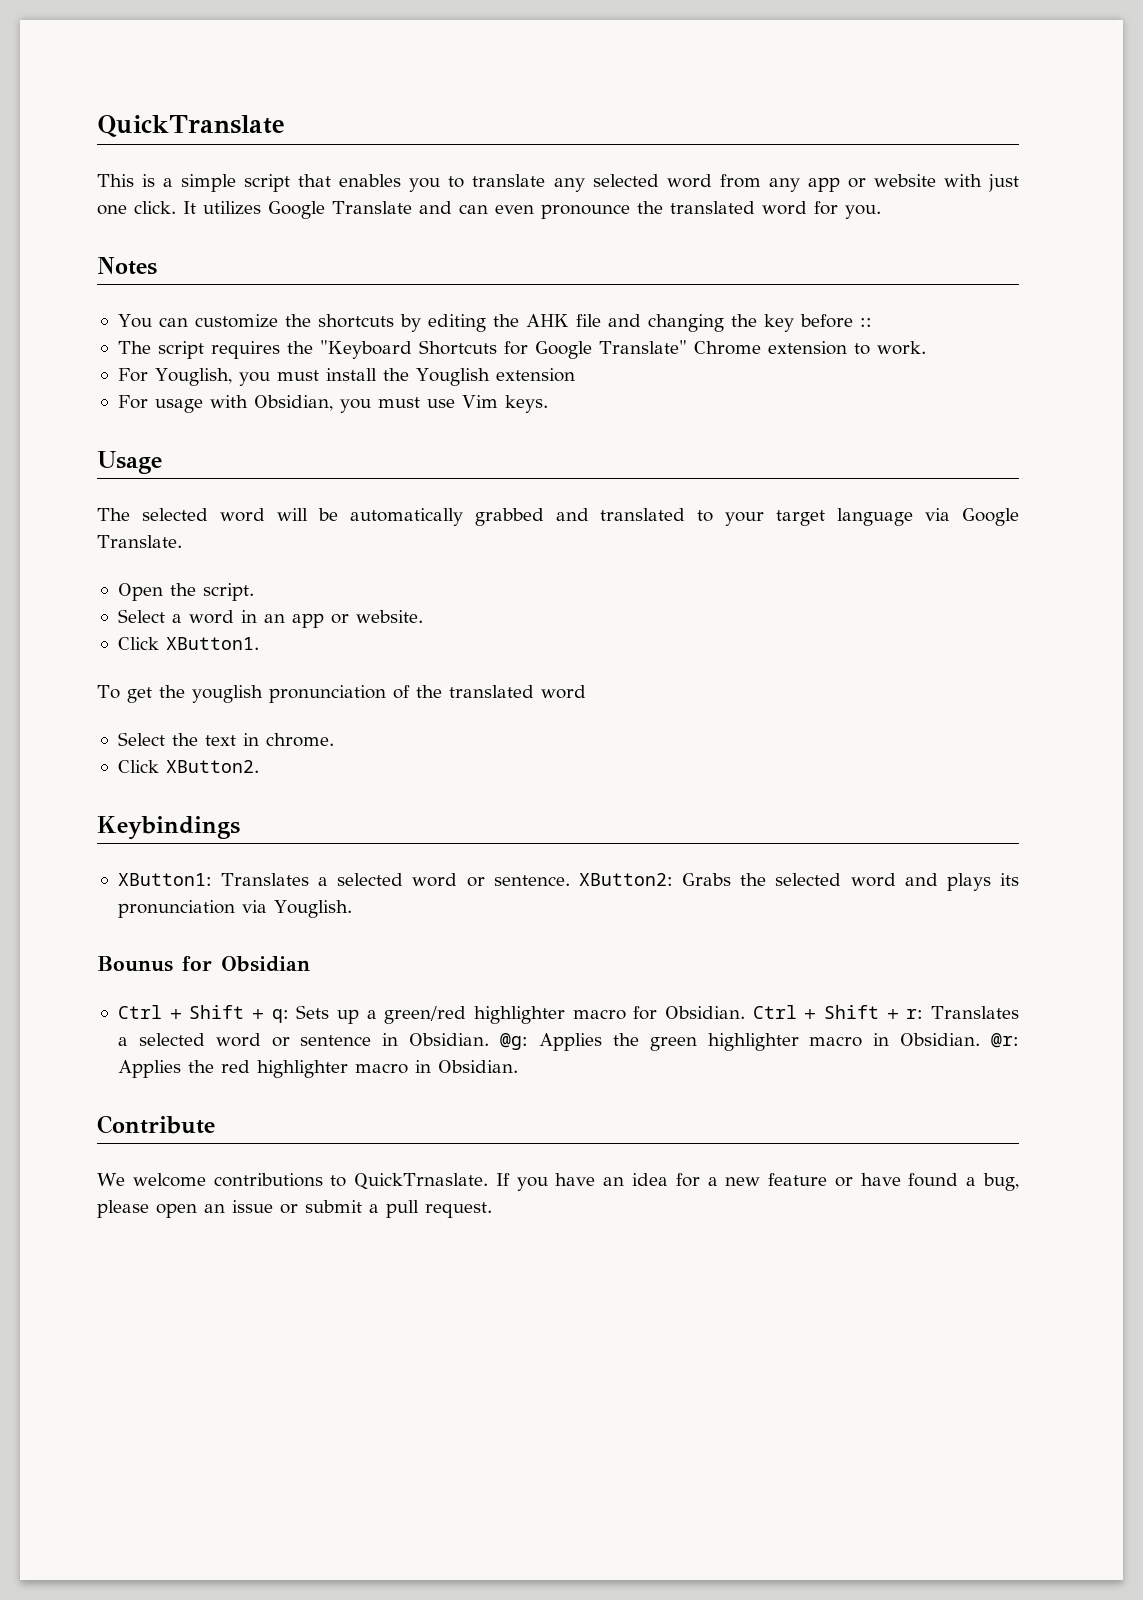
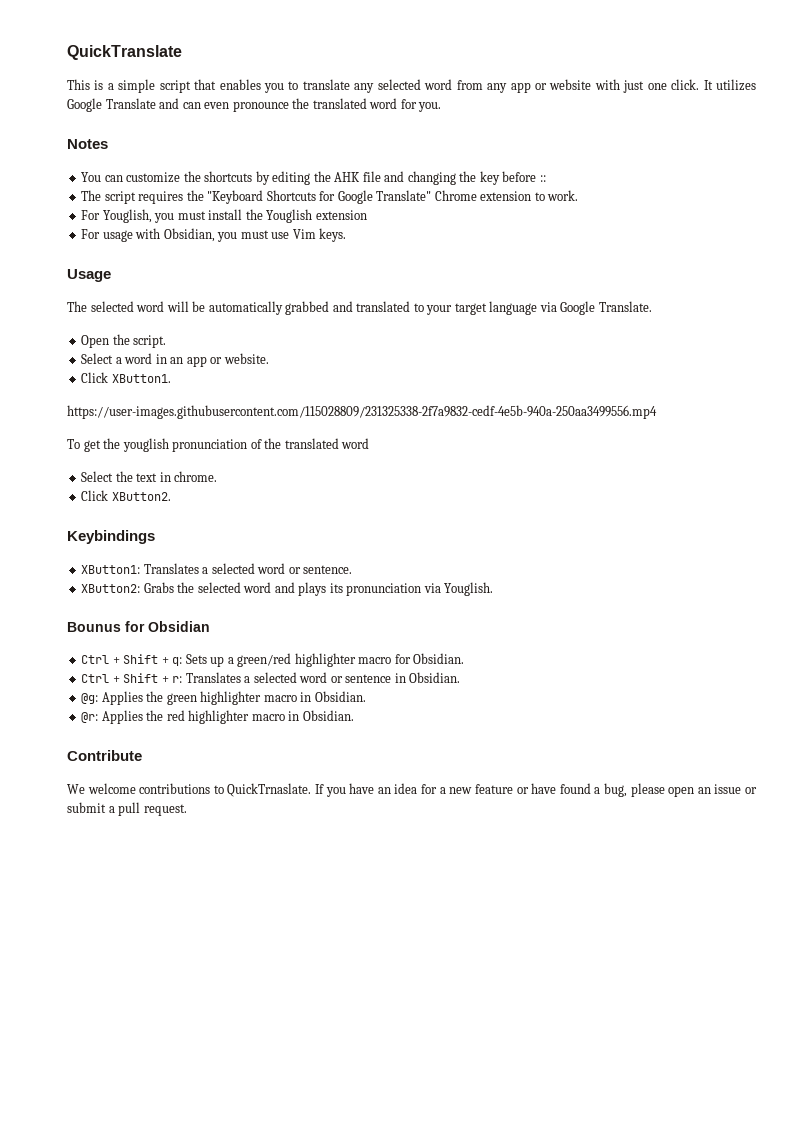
(259, 643) none -> [67,405,657,419] // https://user-images.githubusercontent.com/115028809/231325338-2f7a9832-cedf-4e5b-940a-250aa3499556.mp4
(570, 880) none -> (353, 569) //
(745, 1012) none -> (465, 658) //
(490, 1039) none -> (461, 677) //
(981, 1039) none -> (366, 696) //

